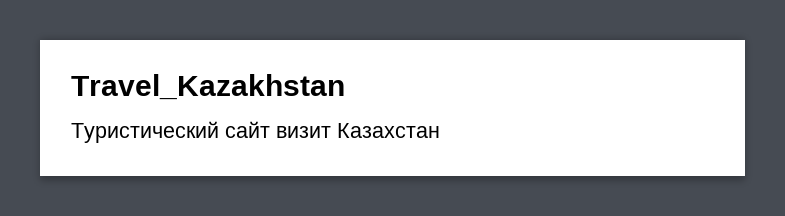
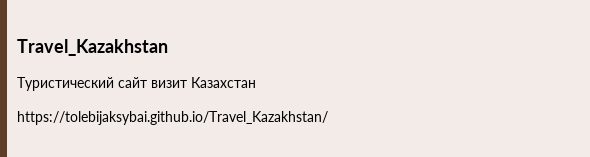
(440, 130) none -> [17,111,328,125] // https://tolebijaksybai.github.io/Travel_Kazakhstan/

